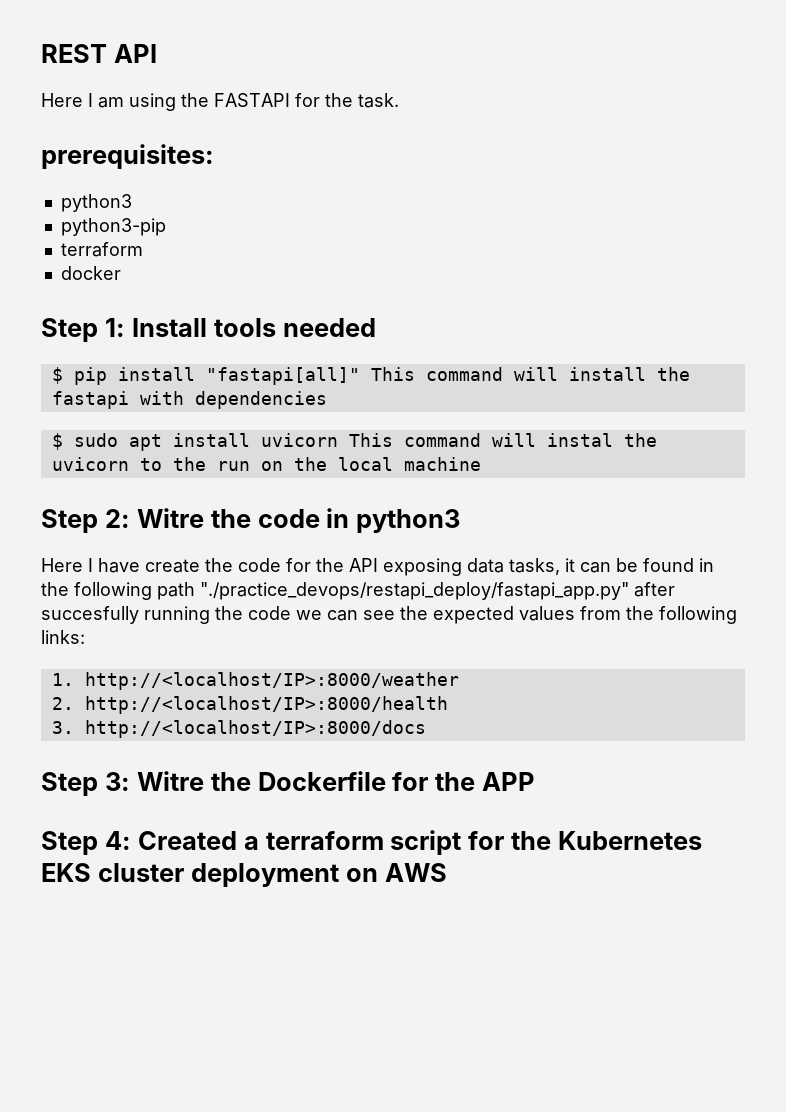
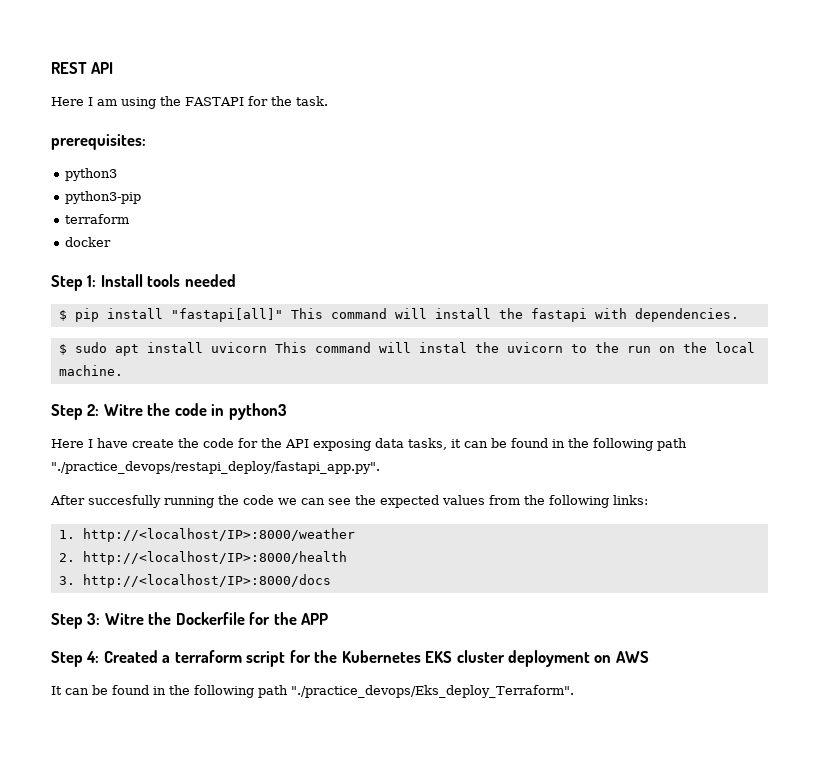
[194,391,327,409] dependencies -> [634,308,739,322] dependencies.
[403,457,481,471] machine -> [58,365,123,376] machine.
[200,582,675,600] "./practice_devops/restapi_deploy/fastapi_app.py" after -> [51,461,380,474] [50,495,85,505] "./practice_devops/restapi_deploy/fastapi_app.py". // After
(447, 872) none -> [51,685,574,698] // It can be found in the following path "./practice_devops/Eks_deploy_Terraform".

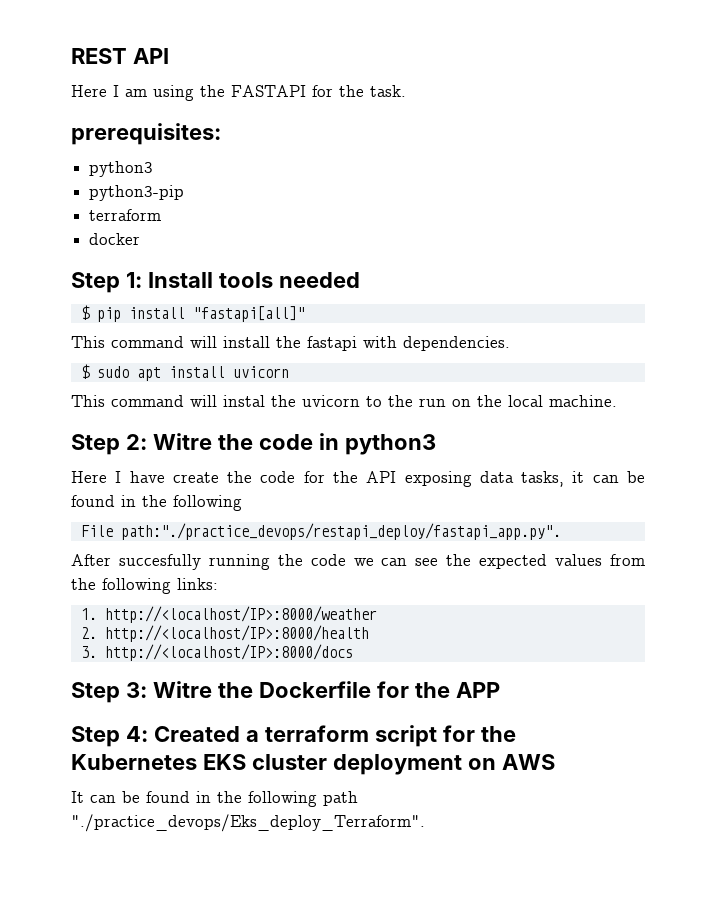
(283, 315) none -> (305, 314) //
(267, 347) none -> (289, 372) //
[657,438,687,451] [51,461,380,474] path "./practice_devops/restapi_deploy/fastapi_app.py". -> [80,523,561,540] // File path:"./practice_devops/restapi_deploy/fastapi_app.py".

